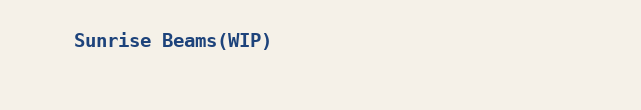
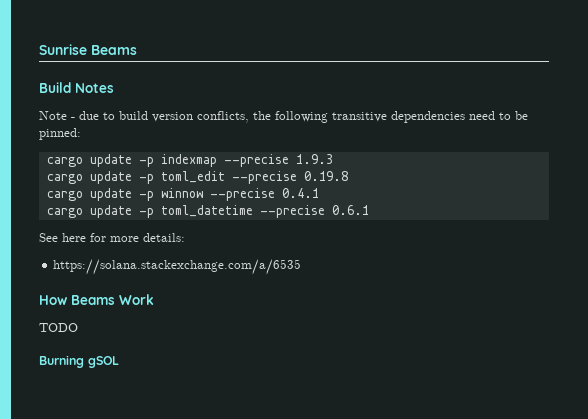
[162,33,272,50] Beams(WIP) -> [91,45,137,55] [39,82,114,93] [39,111,528,123] [39,128,81,140] [46,154,333,167] [46,171,348,184] [46,188,319,201] [46,205,369,218] [39,233,185,242] [53,259,302,275] [39,294,154,305] [39,323,78,332] [39,355,119,368] Beams // Build Notes // Note - due to build version conflicts, the following transitive dependencies need to be pinned: // cargo update -p indexmap --precise 1.9.3 // cargo update -p toml_edit --precise 0.19.8 // cargo update -p winnow --precise 0.4.1 // cargo update -p toml_datetime --precise 0.6.1 // See here for more details: // https://solana.stackexchange.com/a/6535 // How Beams Work // TODO // Burning gSOL

